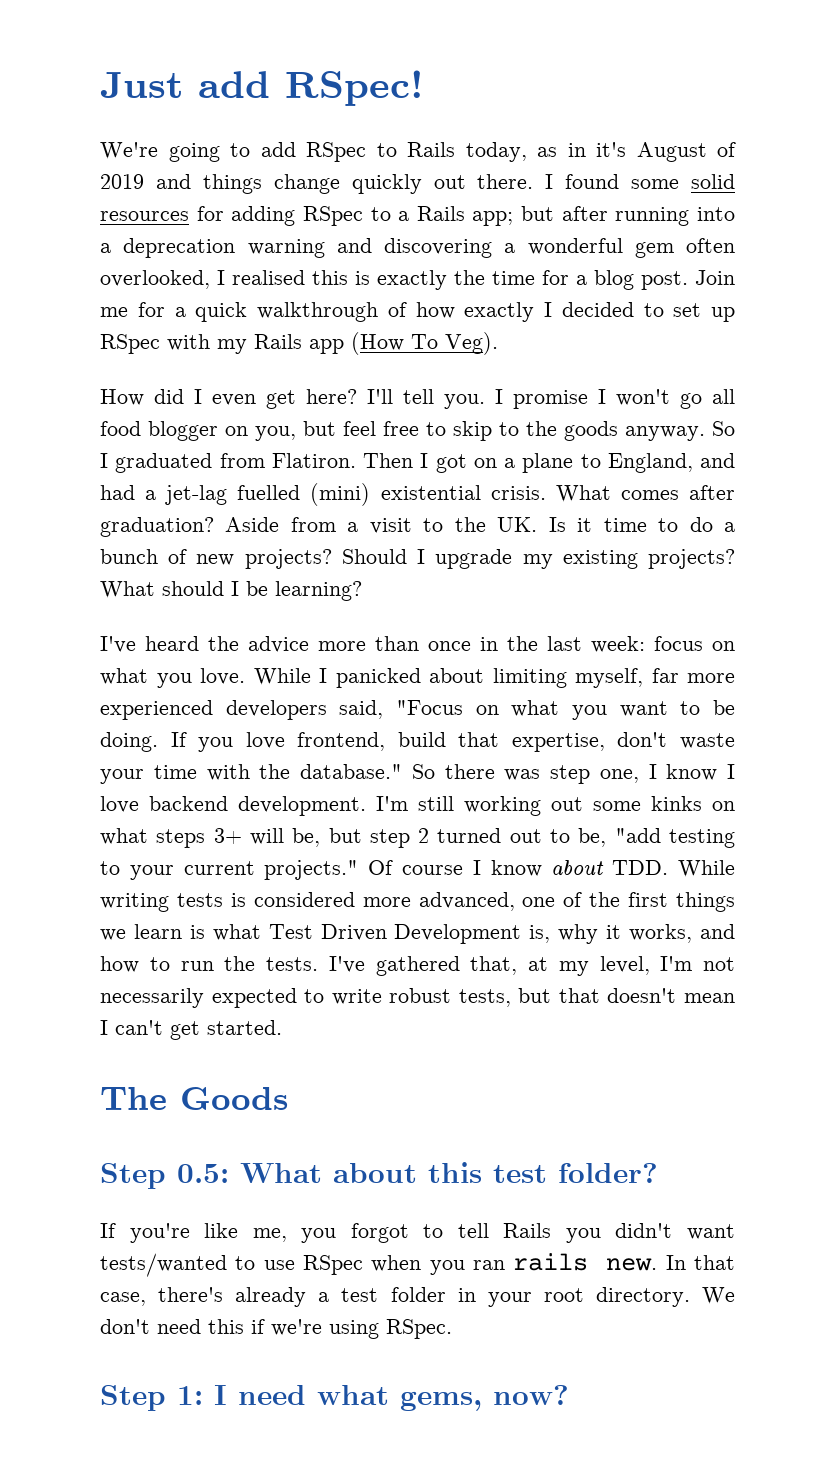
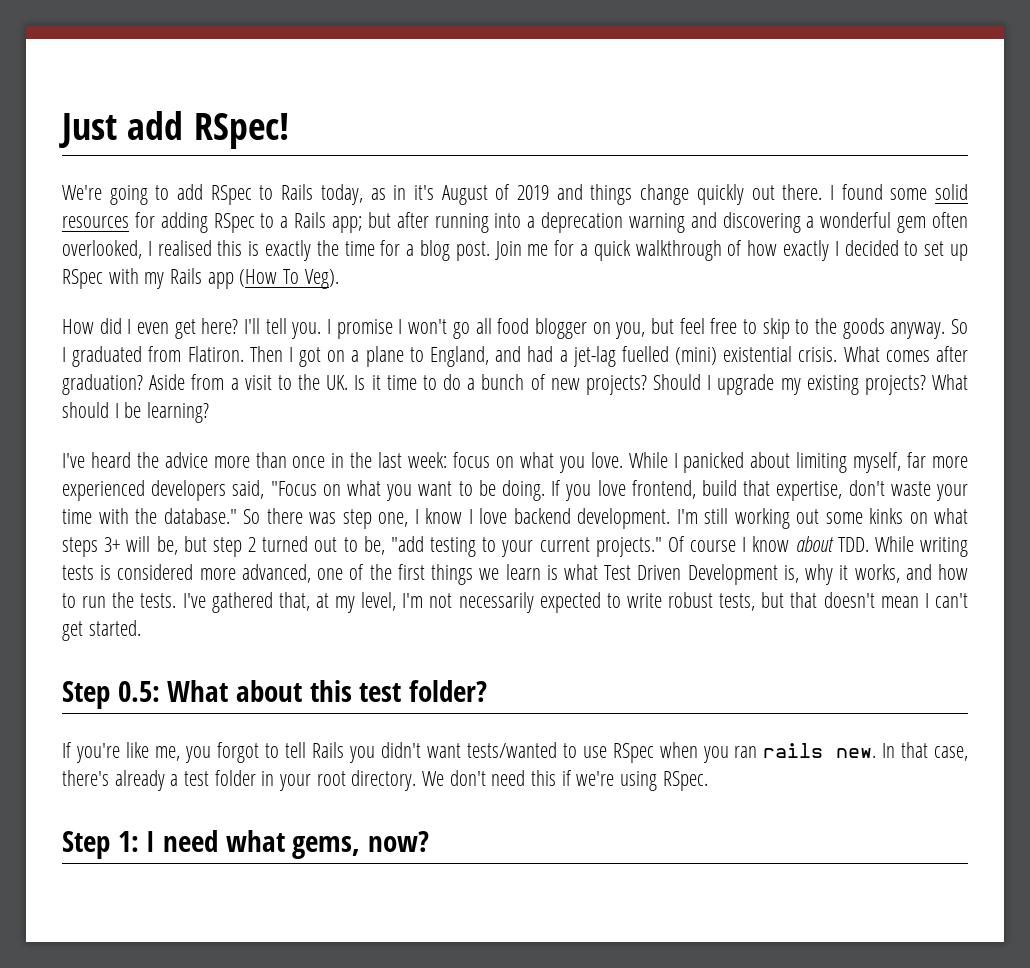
[100,1087,288,1110] // The Goods -> (141, 628) none

